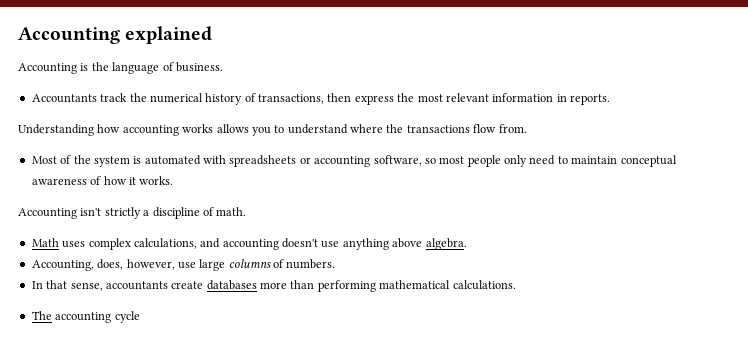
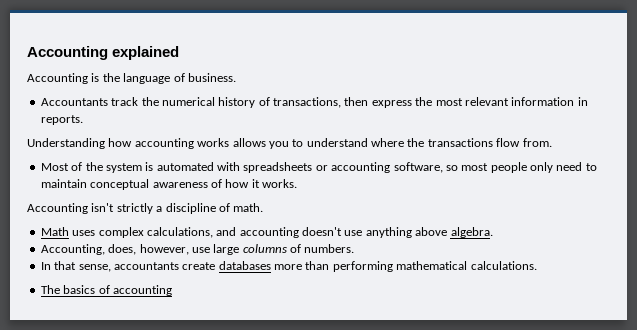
[55,311,140,323] accounting cycle -> [63,285,172,296] basics of accounting

